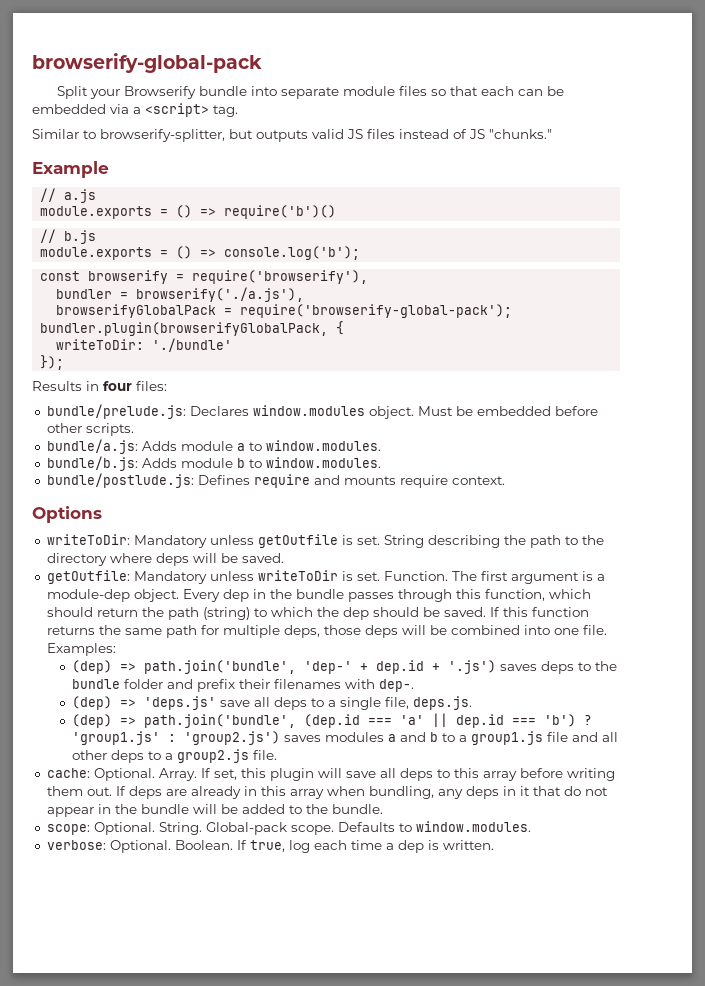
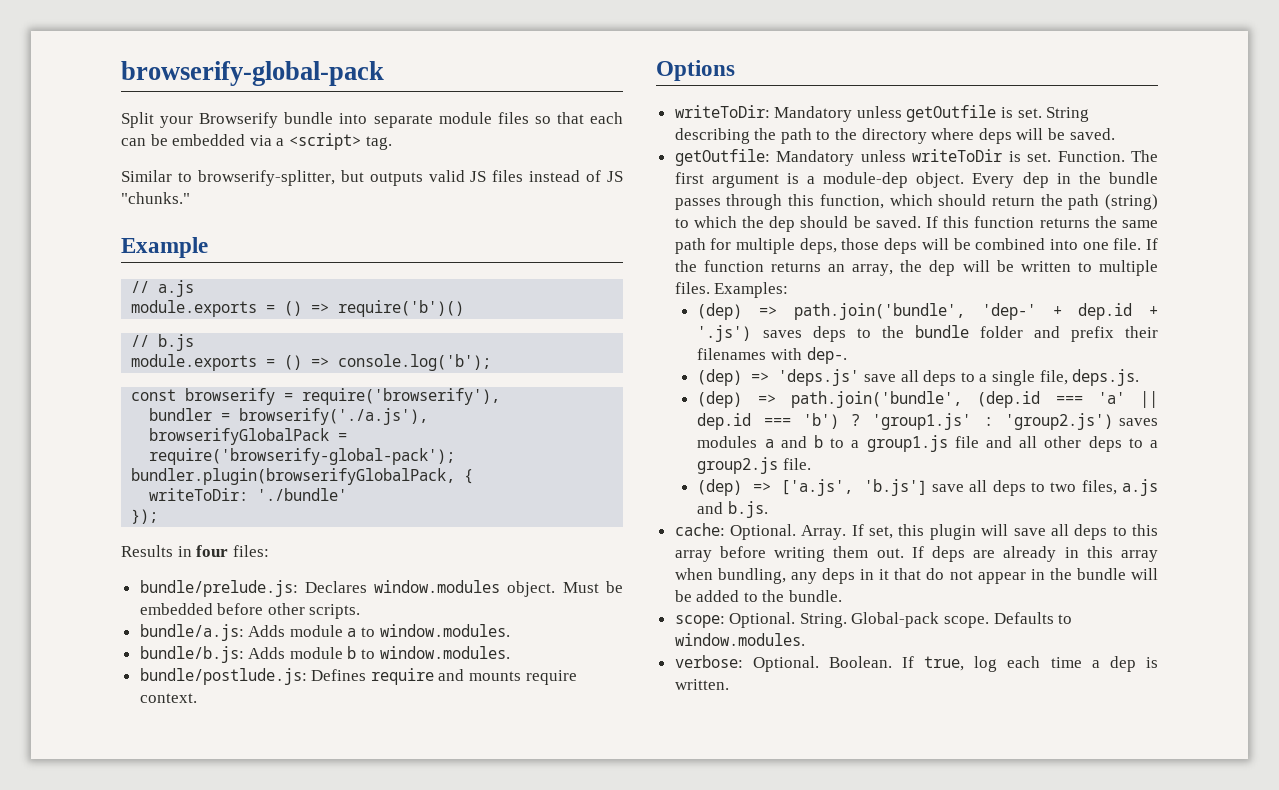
(607, 630) none -> [1146,238,1158,250] [674,260,1158,276] [674,282,710,294] If the function returns an array, the dep will be written to multiple files.
(277, 755) none -> [697,479,1158,496] [697,501,769,518] // (dep) => ['a.js', 'b.js'] save all deps to two files, a.js and b.js.

